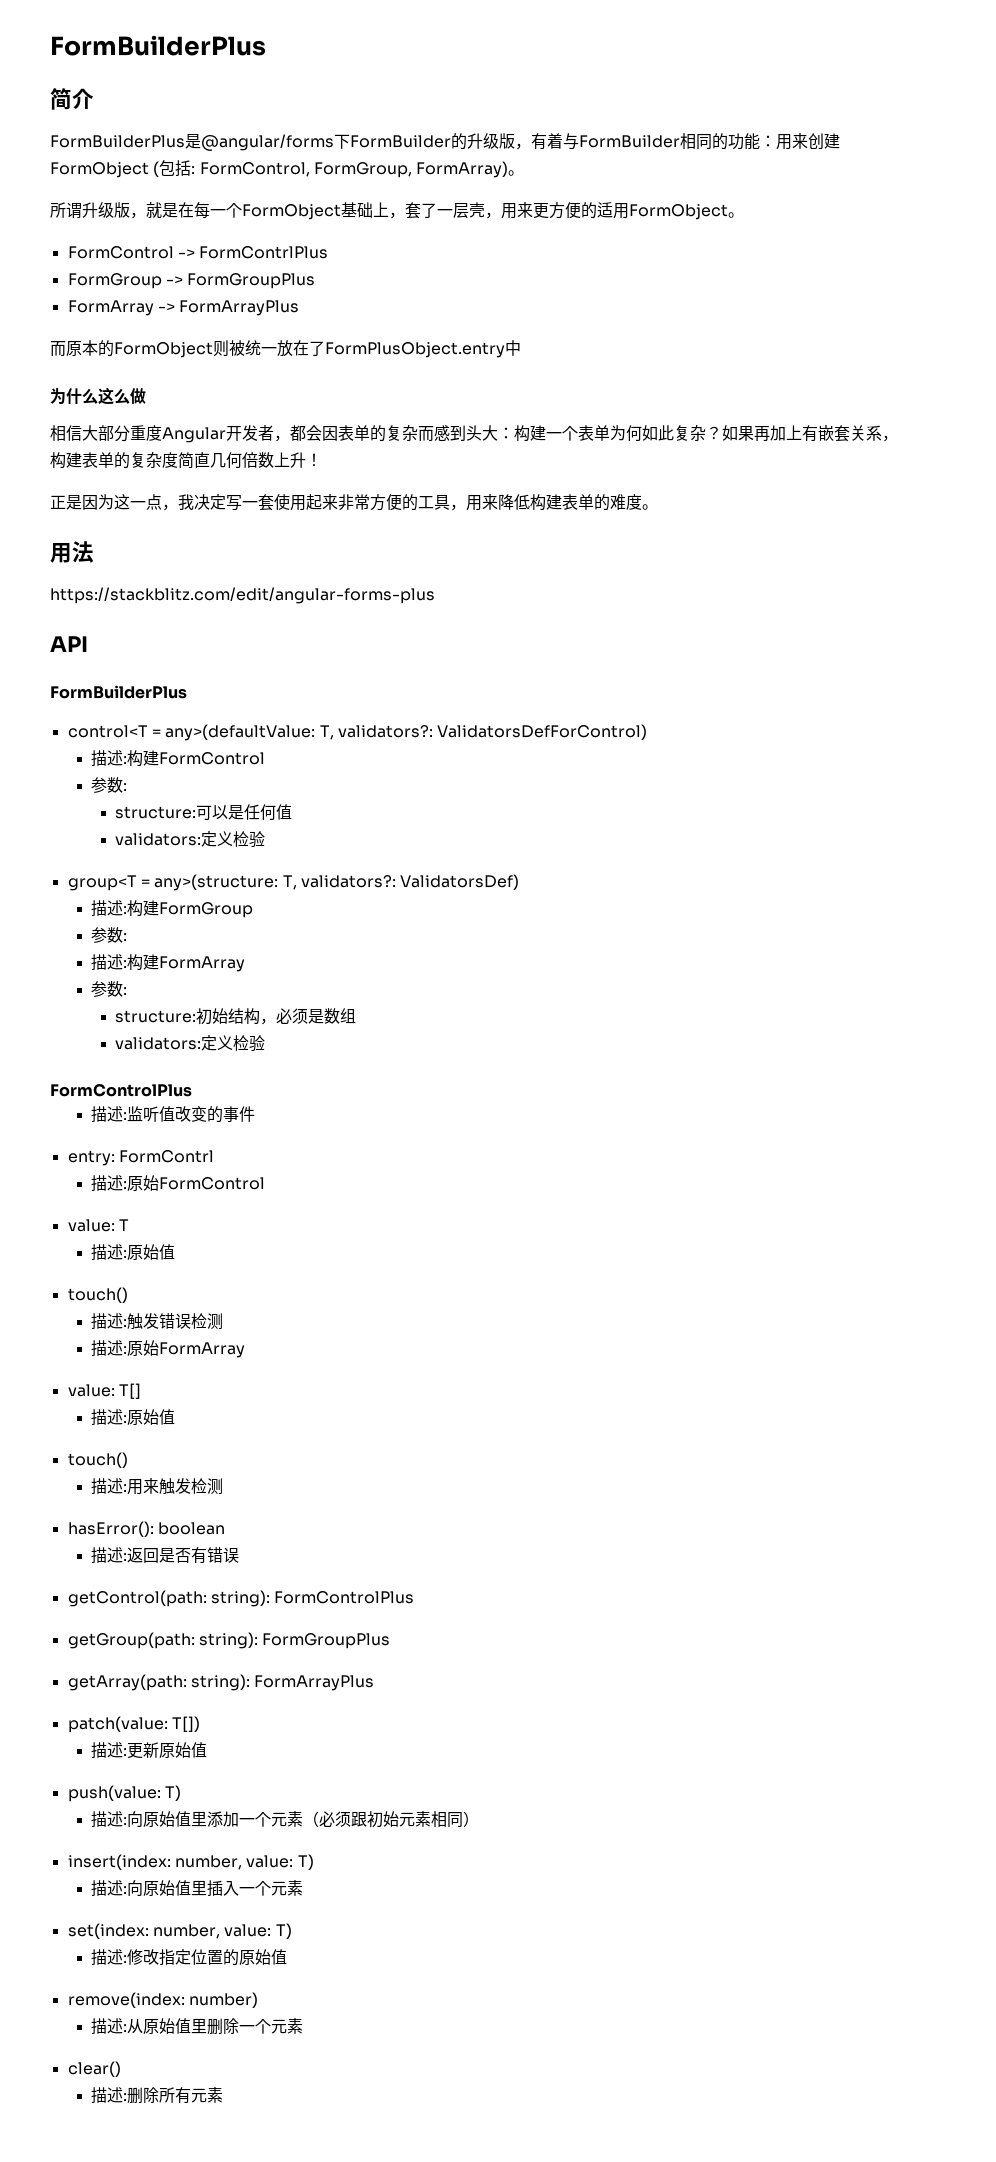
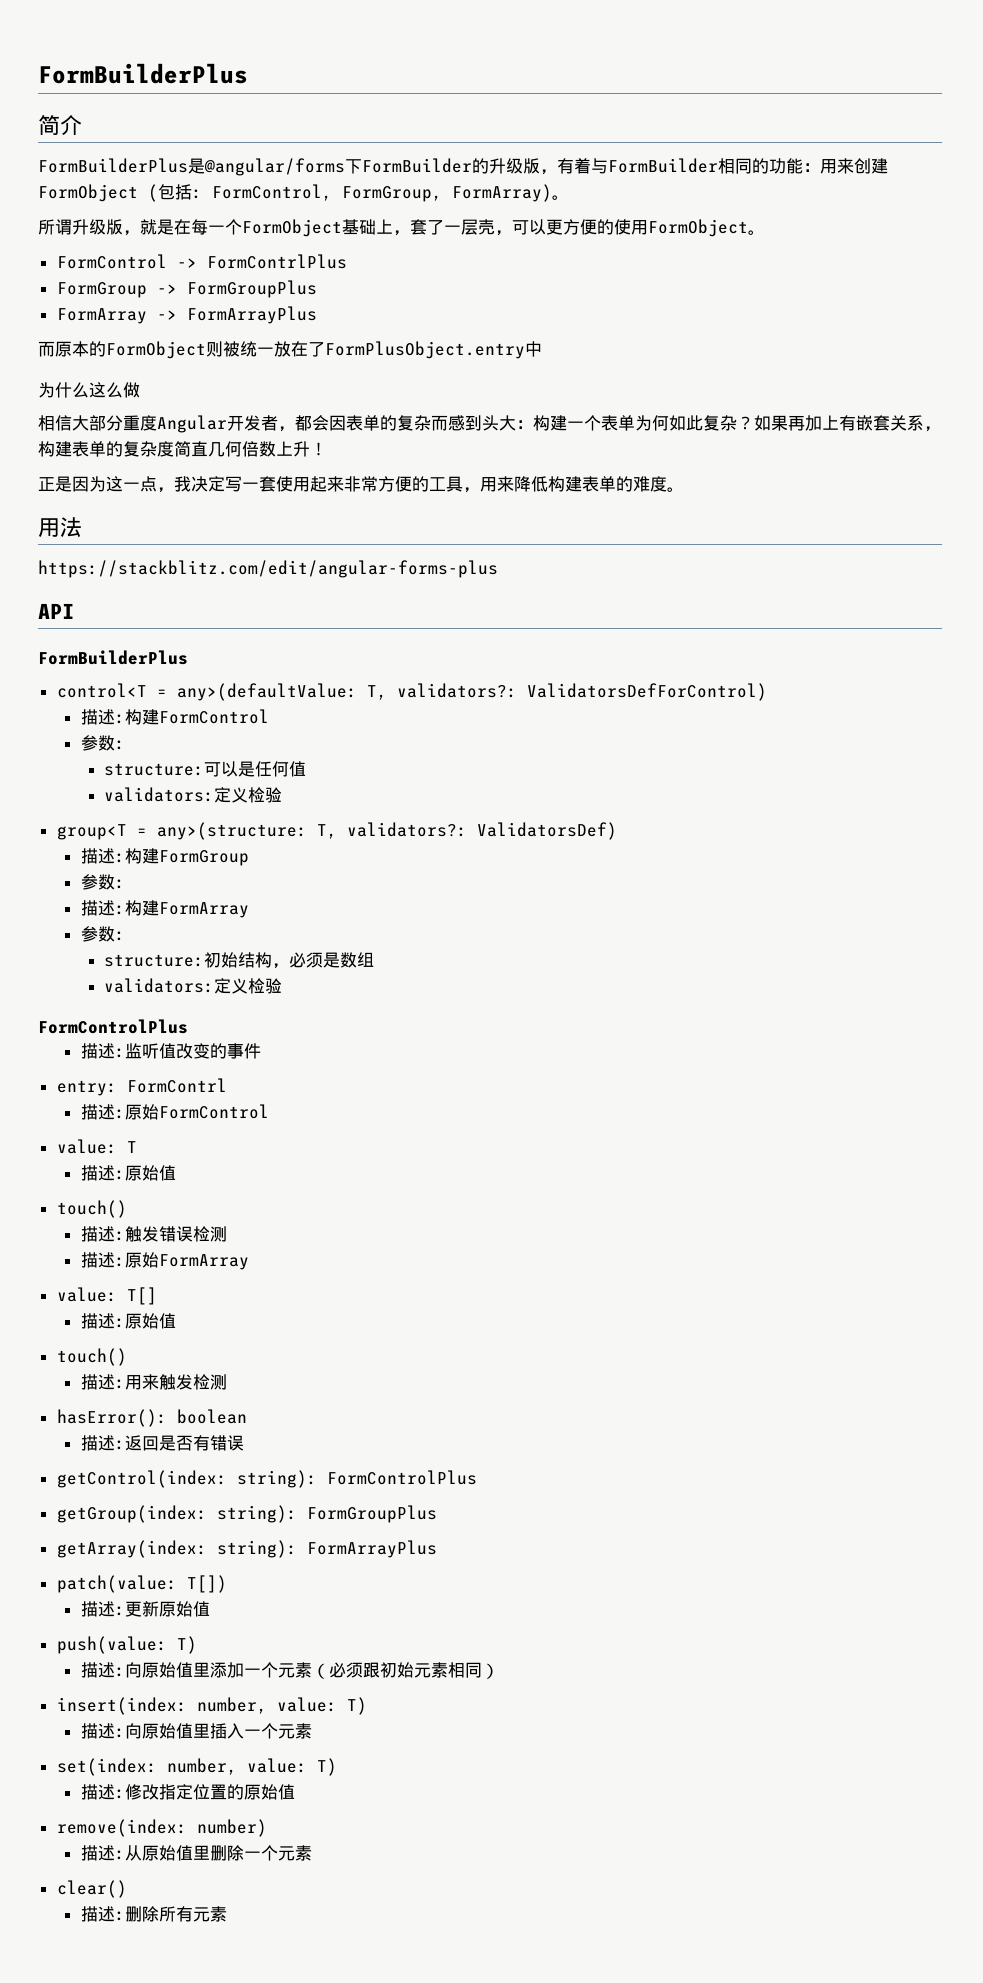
[501,202,533,219] 用来 -> [512,219,546,235] 可以
[597,202,613,218] 适 -> [614,219,631,235] 使
[67,1590,207,1607] getControl(path: -> [56,1470,227,1488] getControl(index:
[67,1632,195,1649] getGroup(path: -> [56,1505,207,1523] getGroup(index:
[67,1674,187,1691] getArray(path: -> [56,1540,207,1558] getArray(index:

